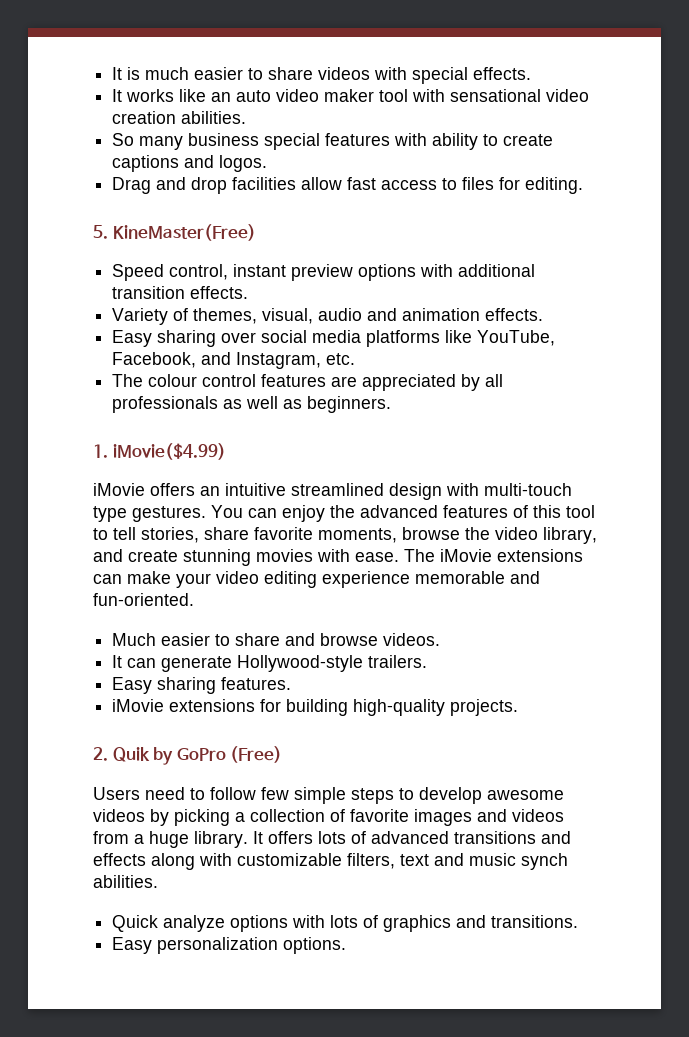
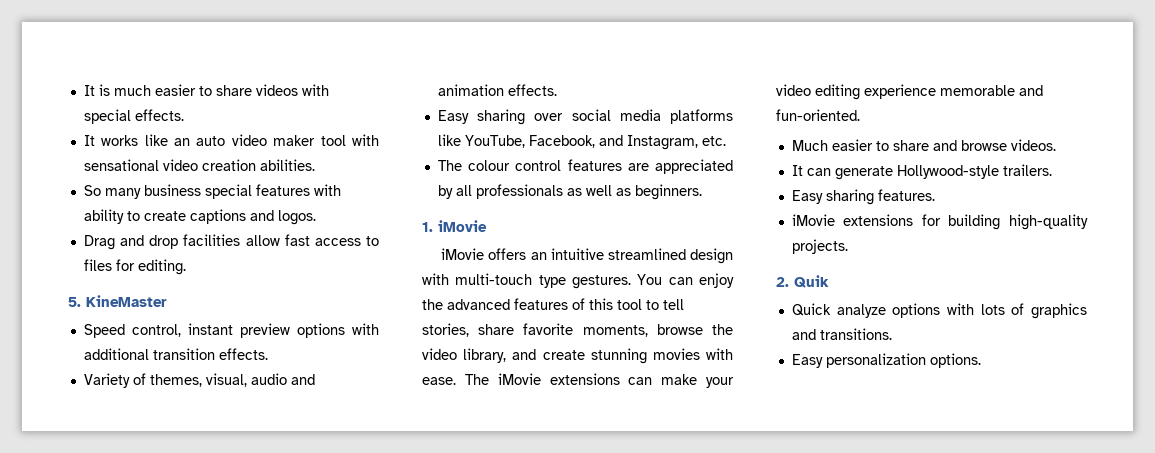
[112,224,256,241] KineMaster(Free) -> [86,295,167,307] KineMaster
[112,443,226,460] iMovie($4.99) -> [438,220,487,232] iMovie
[153,746,283,765] [93,787,564,804] [93,809,564,826] [93,831,571,848] [93,853,568,870] [93,875,158,888] by GoPro (Free) // Users need to follow few simple steps to develop awesome videos by picking a collection of favorite images and videos from a huge library. It offers lots of advanced transitions and effects along with customizable filters, text and music synch abilities. -> (829, 281) none

